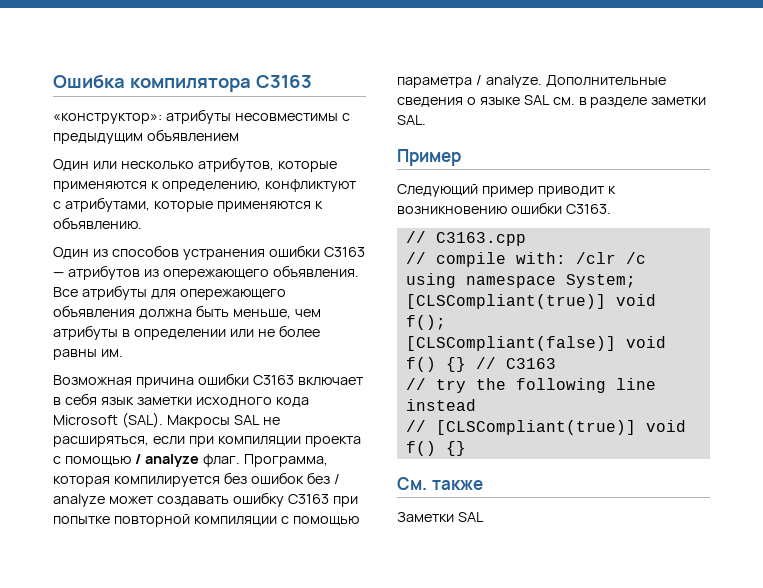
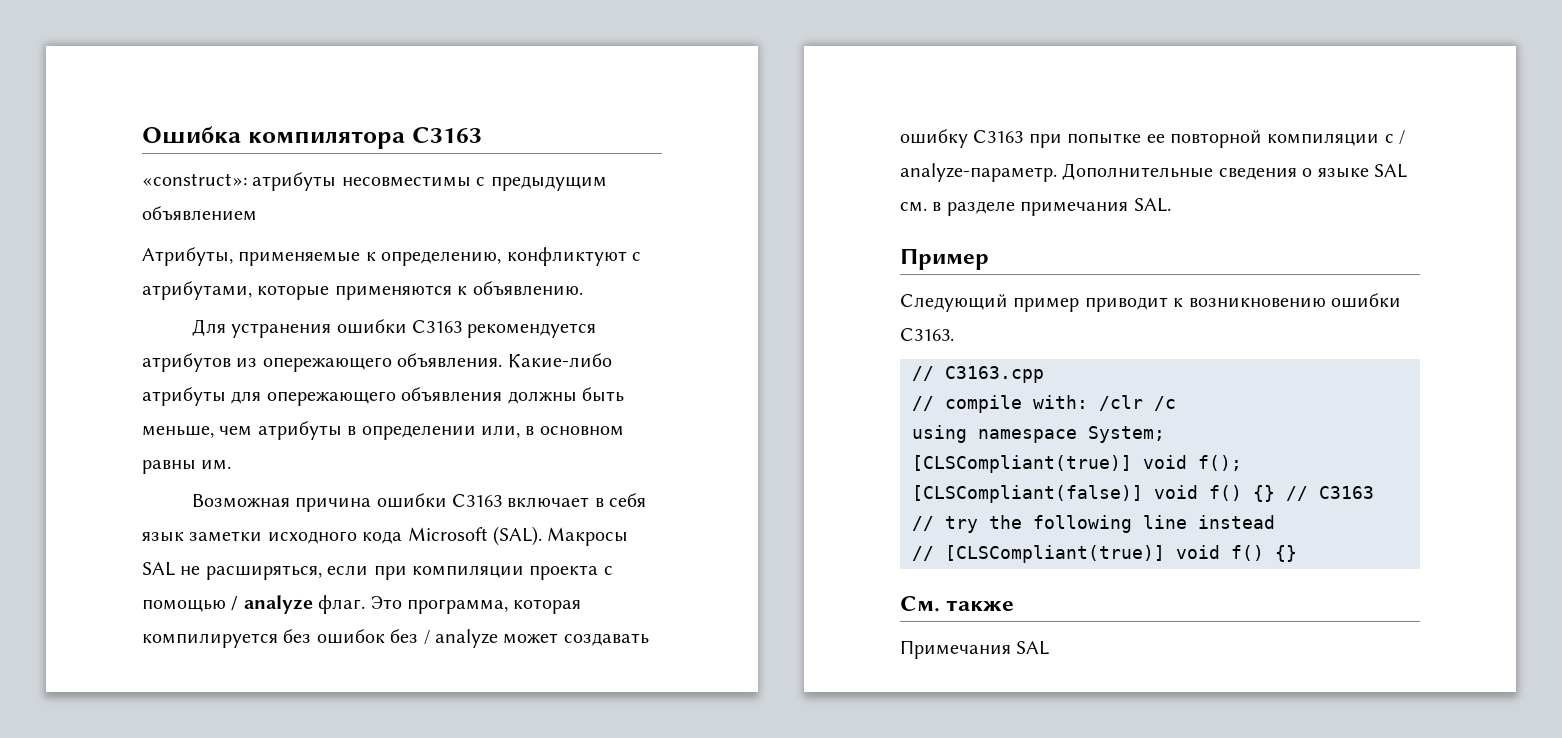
[53,113,162,124] «конструктор»: -> [142,173,247,186] «construct»:
[53,157,337,172] [53,181,147,192] Один или несколько атрибутов, которые применяются -> [142,247,361,266] Атрибуты, применяемые
[53,245,179,259] Один из способов -> [191,319,226,336] Для
[53,272,64,277] — -> [467,323,597,338] рекомендуется
[53,287,78,297] Все -> [507,353,612,368] Какие-либо
[138,309,192,319] должна -> [507,391,577,404] должны
[229,325,320,338] или не более -> [481,425,624,438] или, в основном
[243,454,328,467] Программа, -> [370,596,508,614] Это программа,
(110, 520) none -> [1146,134,1165,143] ее
[292,516,359,526] [397,75,542,88] помощью параметра / analyze. -> [1399,130,1406,145] [900,163,1057,182] / analyze-параметр.
[651,97,707,105] заметки -> [1020,201,1129,216] примечания
[397,512,454,522] Заметки -> [900,640,1011,659] Примечания

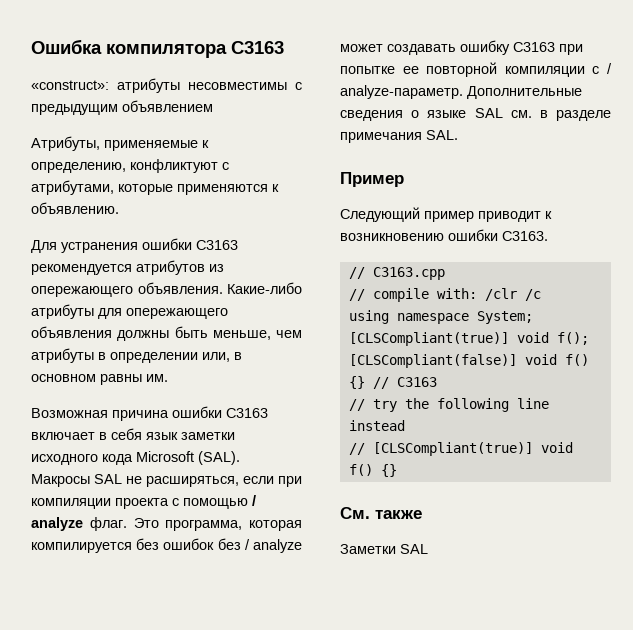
[900,640,1011,659] Примечания -> [340,544,396,554] Заметки

